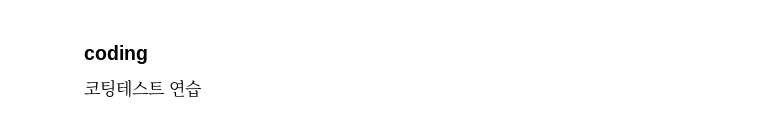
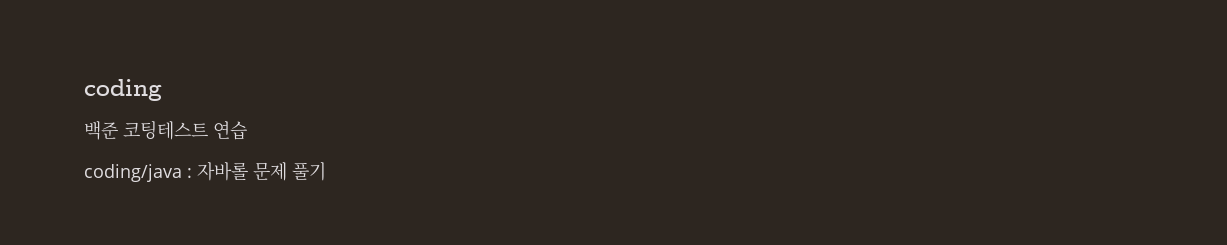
(148, 54) none -> [84,121,118,140] 백준
(202, 88) none -> [84,161,326,182] // coding/java : 자바롤 문제 풀기

